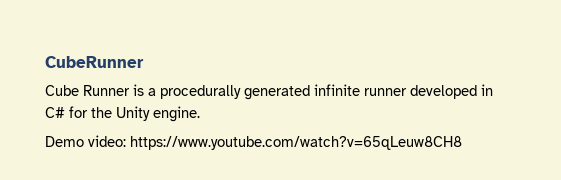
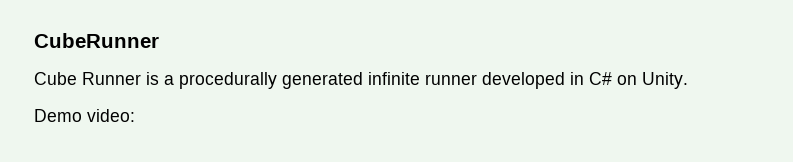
[69,106,200,122] for the Unity engine. -> [617,72,688,89] on Unity.
[130,136,462,150] https://www.youtube.com/watch?v=65qLeuw8CH8 -> (135, 115) none

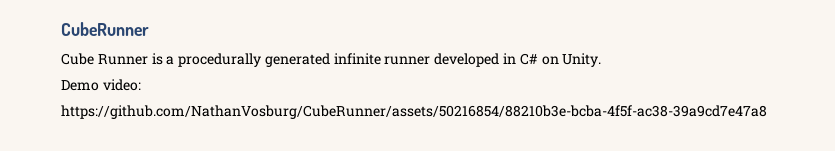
(135, 115) none -> [61,105,767,119] // https://github.com/NathanVosburg/CubeRunner/assets/50216854/88210b3e-bcba-4f5f-ac38-39a9cd7e47a8

